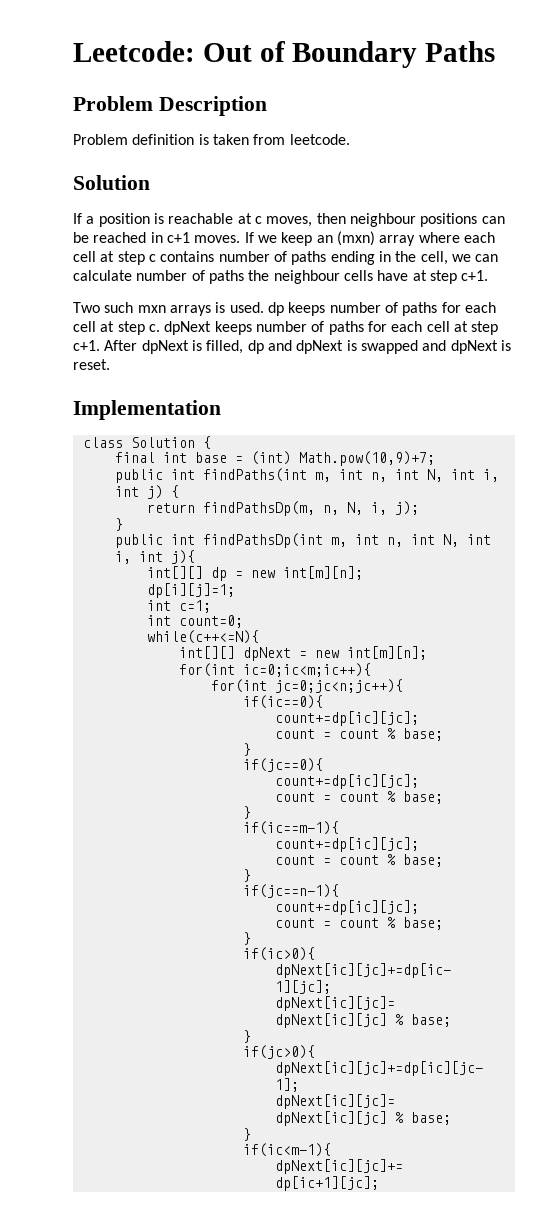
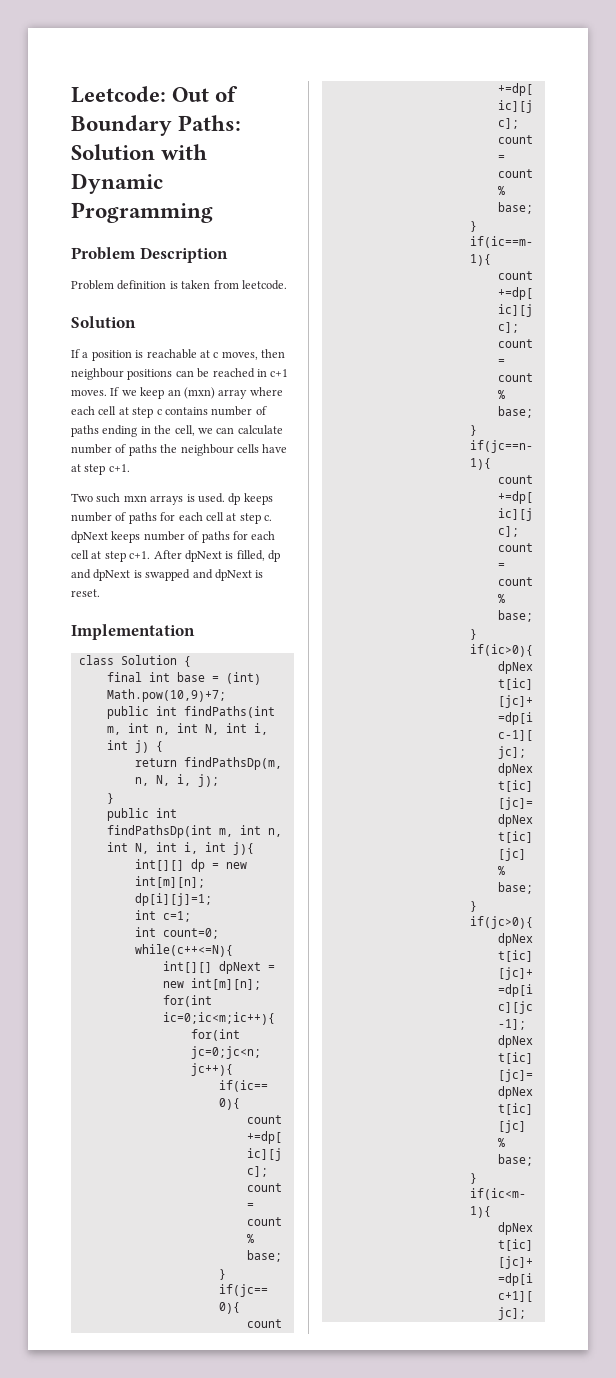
[425,41,496,62] Paths -> [178,115,242,131] [71,144,208,160] [71,173,163,194] [71,202,213,223] Paths: Solution with Dynamic Programming

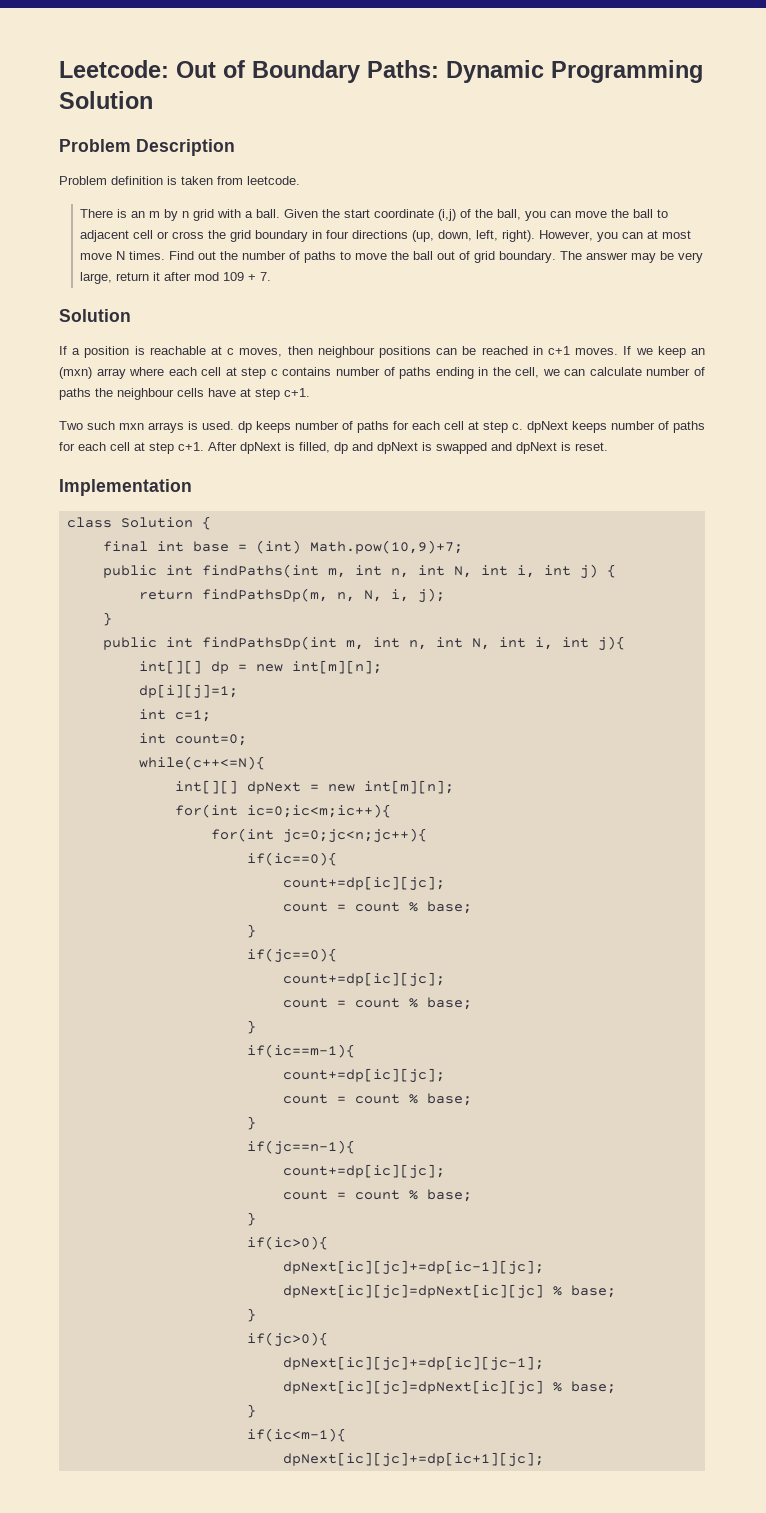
[71,144,208,160] Solution with -> (439, 69) none
(213, 212) none -> [59,91,153,109] Solution
(287, 285) none -> [79,209,668,221] [79,230,691,242] [79,251,703,263] [79,272,271,284] // There is an m by n grid with a ball. Given the start coordinate (i,j) of the ball, you can move the ball to adjacent cell or cross the grid boundary in four directions (up, down, left, right). However, you can at most move N times. Find out the number of paths to move the ball out of grid boundary. The answer may be very large, return it after mod 109 + 7.

